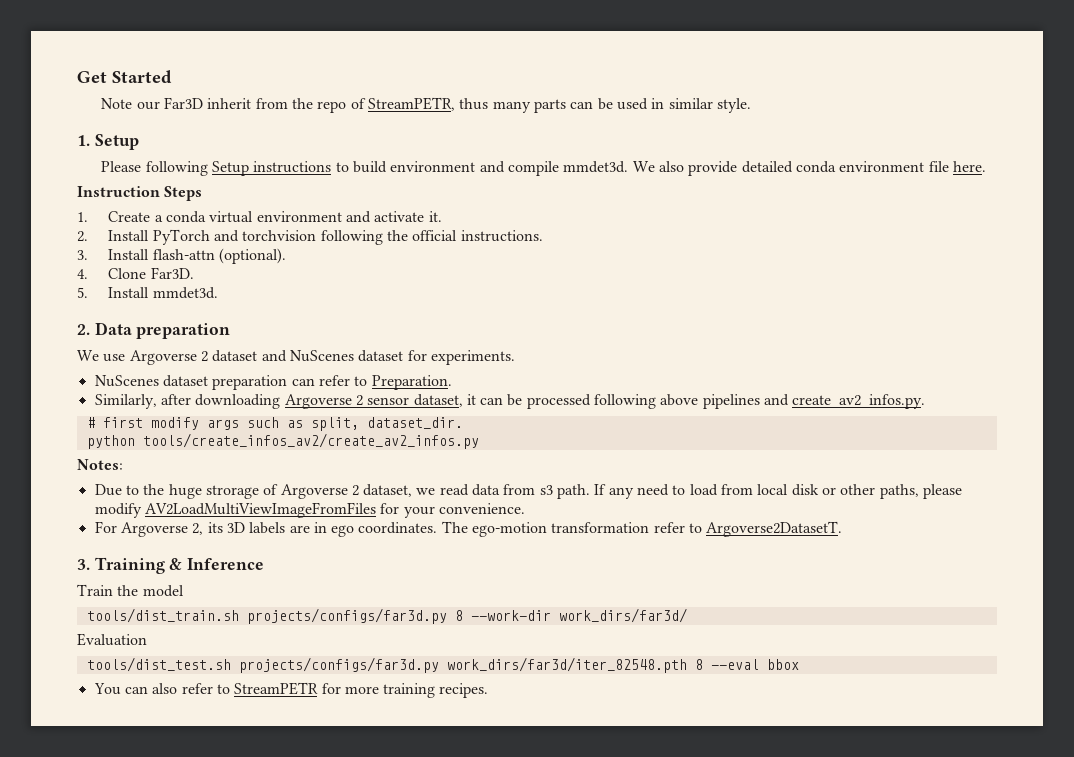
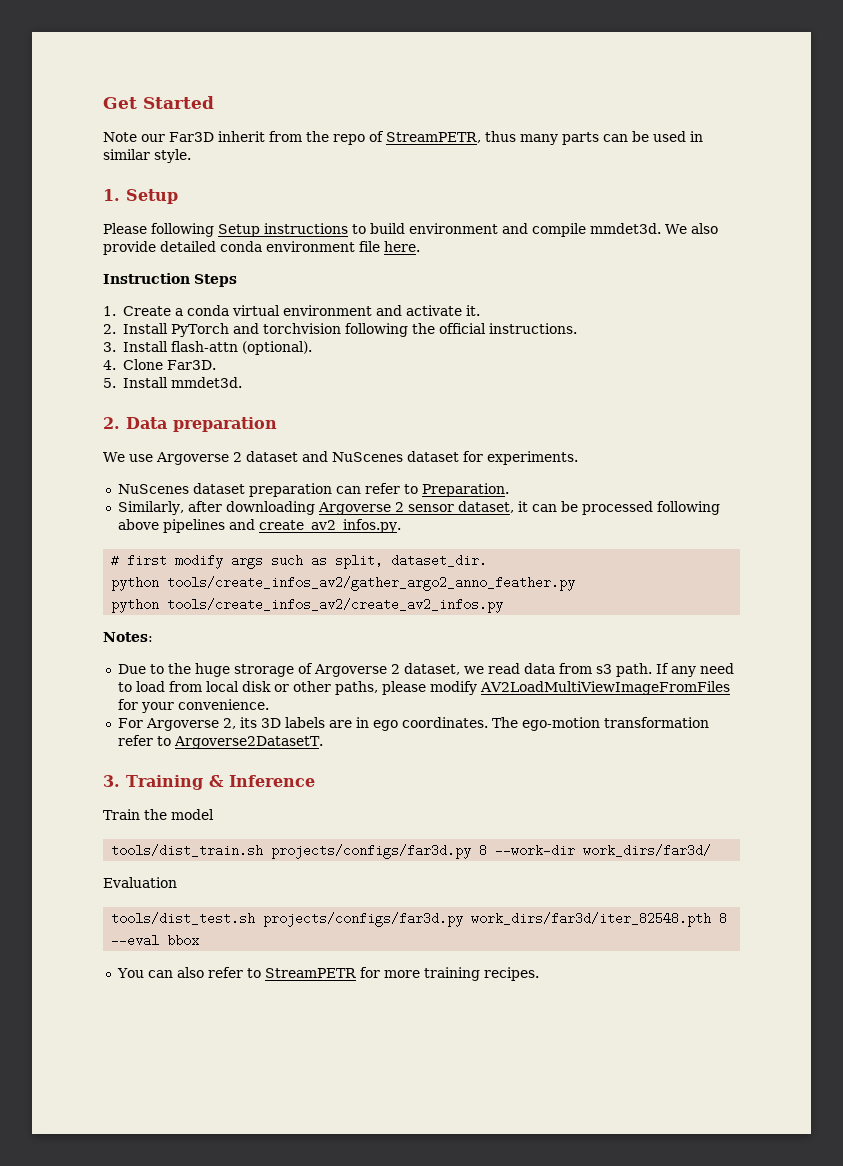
(463, 423) none -> [111,576,576,591] // python tools/create_infos_av2/gather_argo2_anno_feather.py

